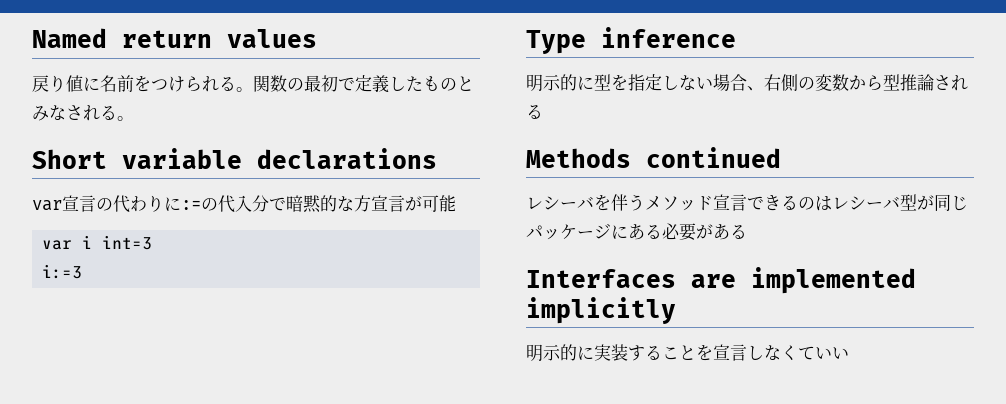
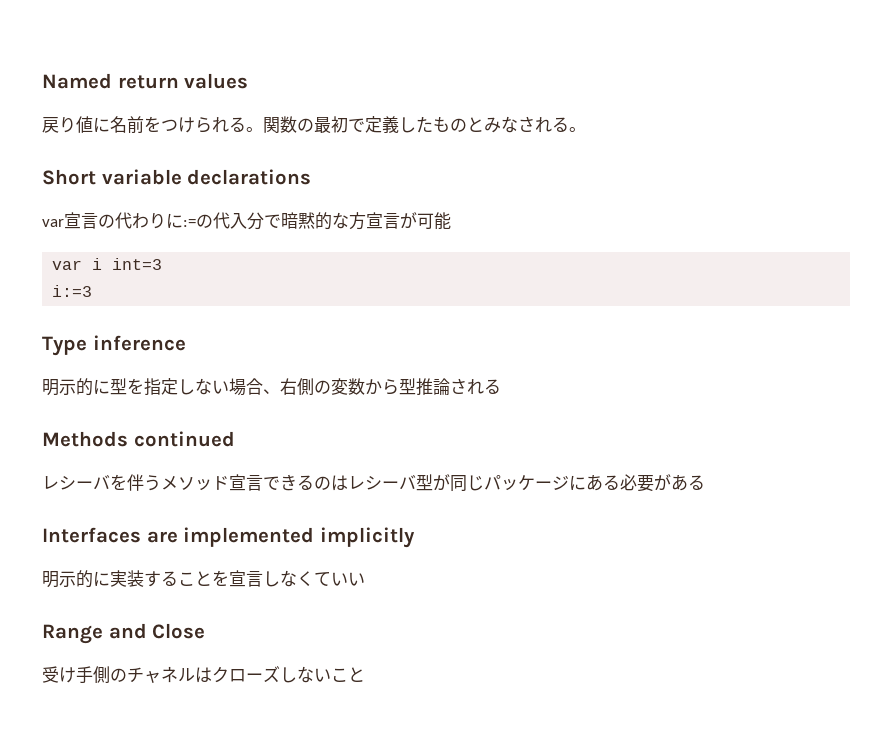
(849, 353) none -> [42,623,206,644] [42,666,365,684] // Range and Close // 受け手側のチャネルはクローズしないこと

